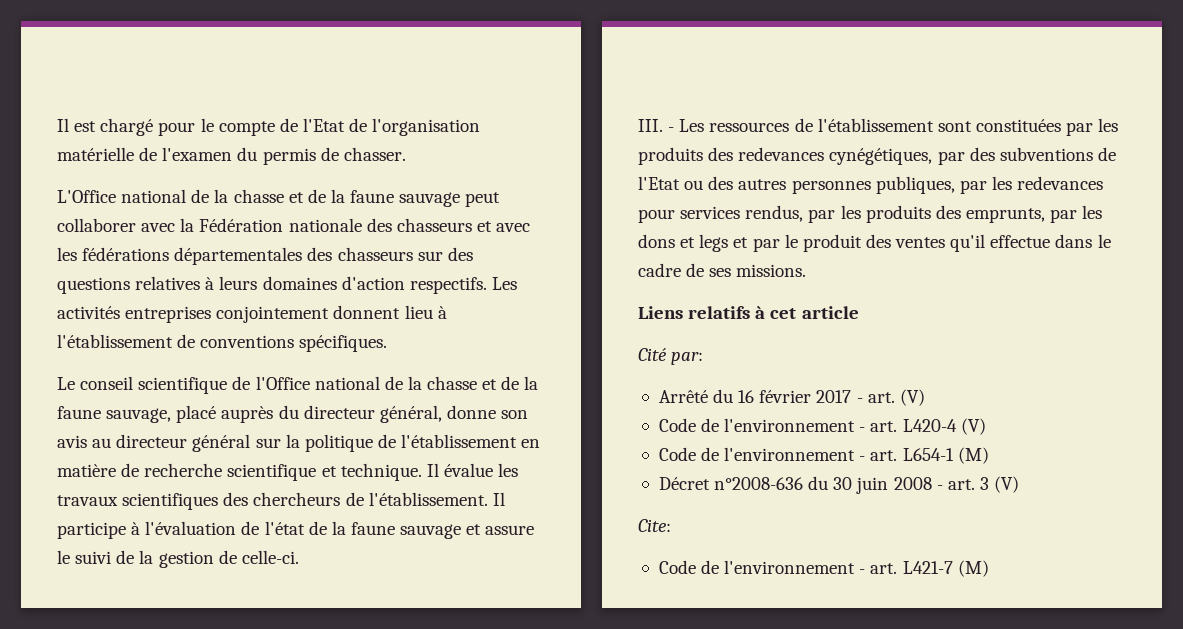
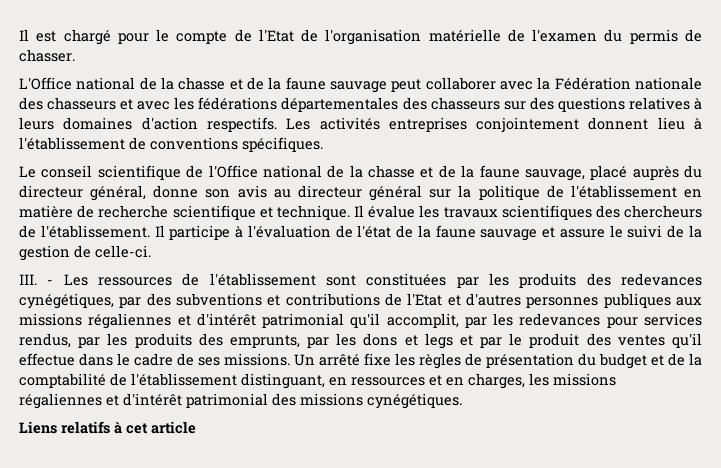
[1097,147,1116,161] [638,176,955,194] de l'Etat ou des autres personnes publiques, -> [267,293,702,308] [19,313,459,329] et contributions de l'Etat et d'autres personnes publiques aux missions régaliennes et d'intérêt patrimonial qu'il accomplit,
(807, 270) none -> [294,353,702,369] [19,373,616,389] [19,393,462,409] Un arrêté fixe les règles de présentation du budget et de la comptabilité de l'établissement distinguant, en ressources et en charges, les missions régaliennes et d'intérêt patrimonial des missions cynégétiques.
[638,348,704,365] [658,389,925,406] [658,418,986,435] [658,447,989,464] [658,476,1020,494] [638,519,671,532] [658,560,989,577] // Cité par: // Arrêté du 16 février 2017 - art. (V) // Code de l'environnement - art. L420-4 (V) // Code de l'environnement - art. L654-1 (M) // Décret n°2008-636 du 30 juin 2008 - art. 3 (V) // Cite: // Code de l'environnement - art. L421-7 (M) -> (196, 427) none

